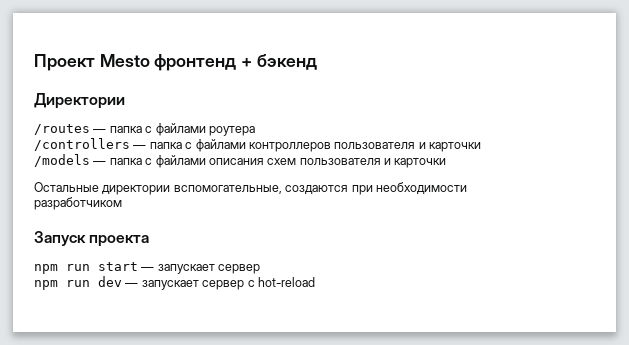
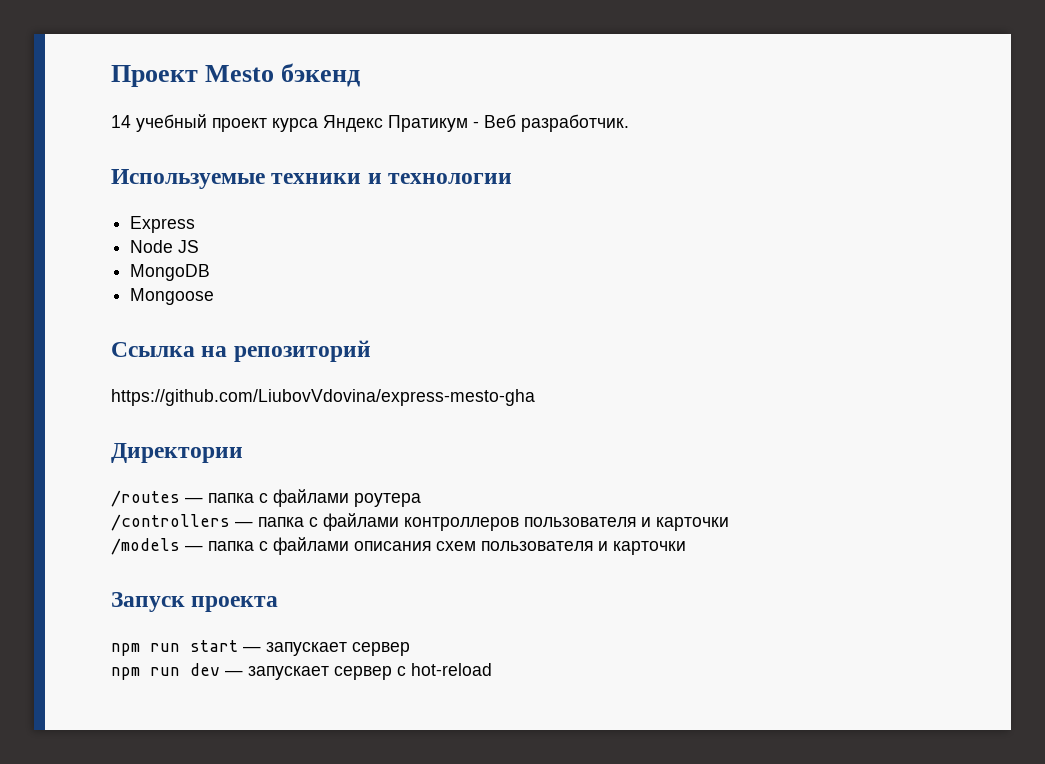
[154,54,253,71] фронтенд + -> (275, 73) none
(317, 62) none -> [111,114,629,132] [111,169,513,189] [130,216,196,233] [130,240,200,253] [130,264,211,281] [130,288,215,305] [111,340,371,362] [111,389,535,406] // 14 учебный проект курса Яндекс Пратикум - Веб разработчик. // Используемые техники и технологии // Express // Node JS // MongoDB // Mongoose // Ссылка на репозиторий // https://github.com/LiubovVdovina/express-mesto-gha
[34,182,467,195] [34,197,122,210] // Остальные директории вспомогательные, создаются при необходимости разработчиком -> (686, 548) none

